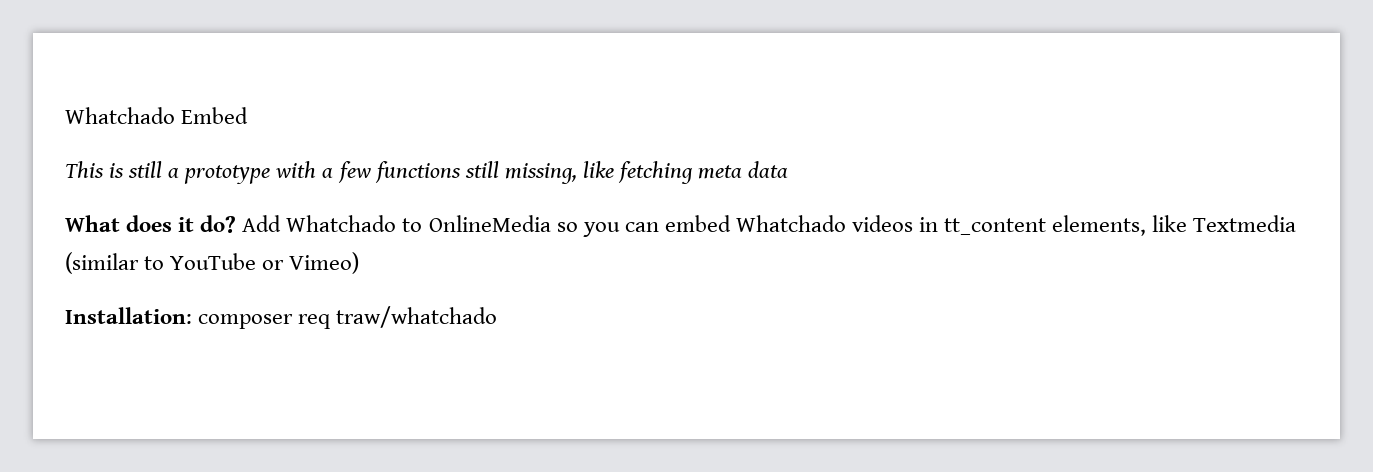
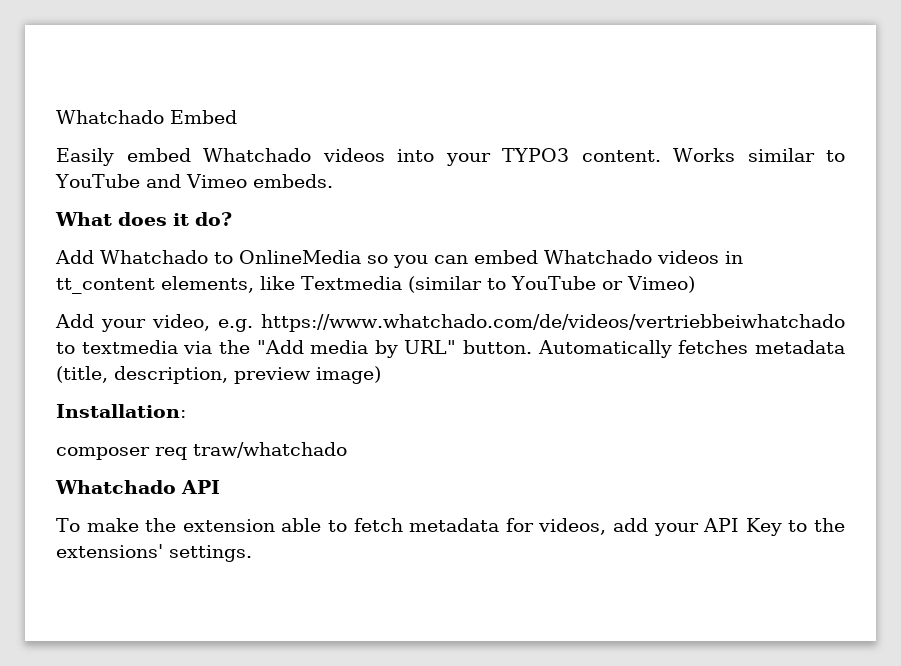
[65,161,789,184] This is still a prototype with a few functions still missing, like fetching meta data -> [56,148,845,166] [55,174,333,188] Easily embed Whatchado videos into your TYPO3 content. Works similar to YouTube and Vimeo embeds.
(237, 224) none -> (232, 219) //
(360, 263) none -> [55,314,846,332] [56,340,845,358] [56,366,381,384] // Add your video, e.g. https://www.whatchado.com/de/videos/vertriebbeiwhatchado to textmedia via the "Add media by URL" button. Automatically fetches metadata (title, description, preview image)
(192, 315) none -> (186, 411) //
(498, 317) none -> [55,480,220,494] [56,518,846,536] [56,544,252,562] // Whatchado API // To make the extension able to fetch metadata for videos, add your API Key to the extensions' settings.

